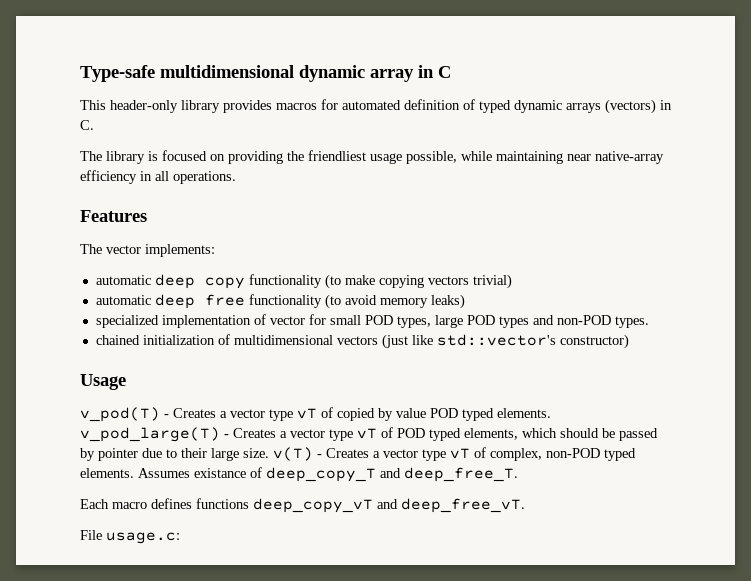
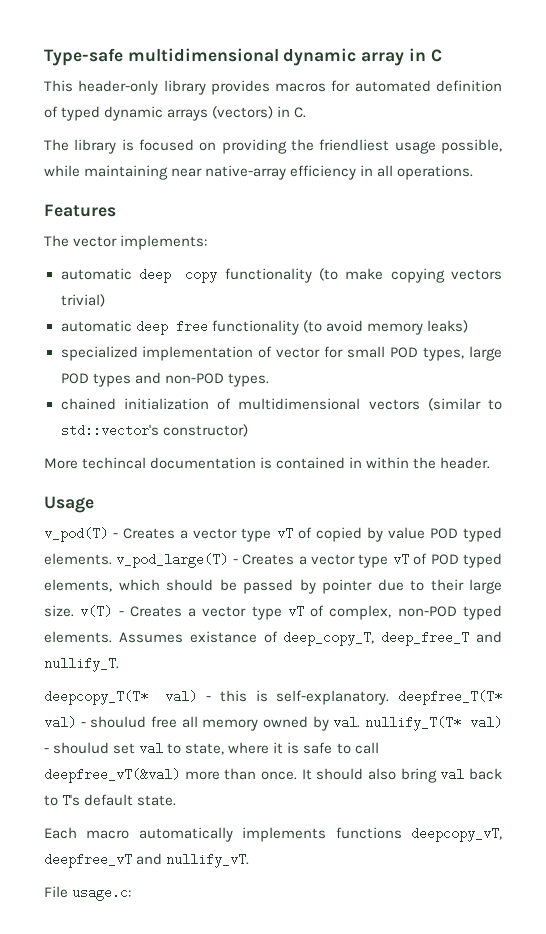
[381,334,433,349] (just like -> [427,398,502,411] (similar to
(629, 341) none -> [44,457,491,469] // More techincal documentation is contained in within the header.
[266,467,518,482] [80,498,525,513] deep_copy_T and deep_free_T. // Each macro defines functions deep_copy_vT and deep_free_vT. -> [283,631,502,646] [44,657,119,672] [44,690,502,705] [44,716,503,731] [44,742,379,755] [44,768,503,783] [44,794,177,807] [44,827,502,842] [44,853,250,868] deep_copy_T, deep_free_T and nullify_T. // deepcopy_T(T* val) - this is self-explanatory. deepfree_T(T* val) - shoulud free all memory owned by val. nullify_T(T* val) - shoulud set val to state, where it is safe to call deepfree_vT(&val) more than once. It should also bring val back to T's default state. // Each macro automatically implements functions deepcopy_vT, deepfree_vT and nullify_vT.

